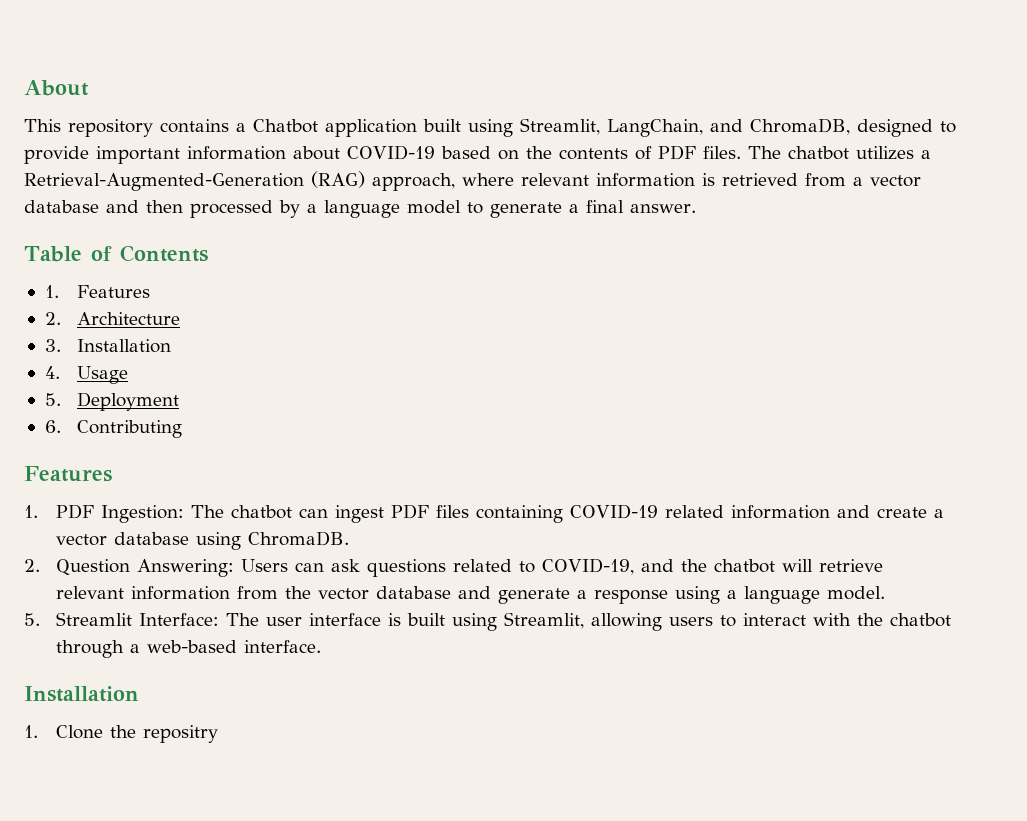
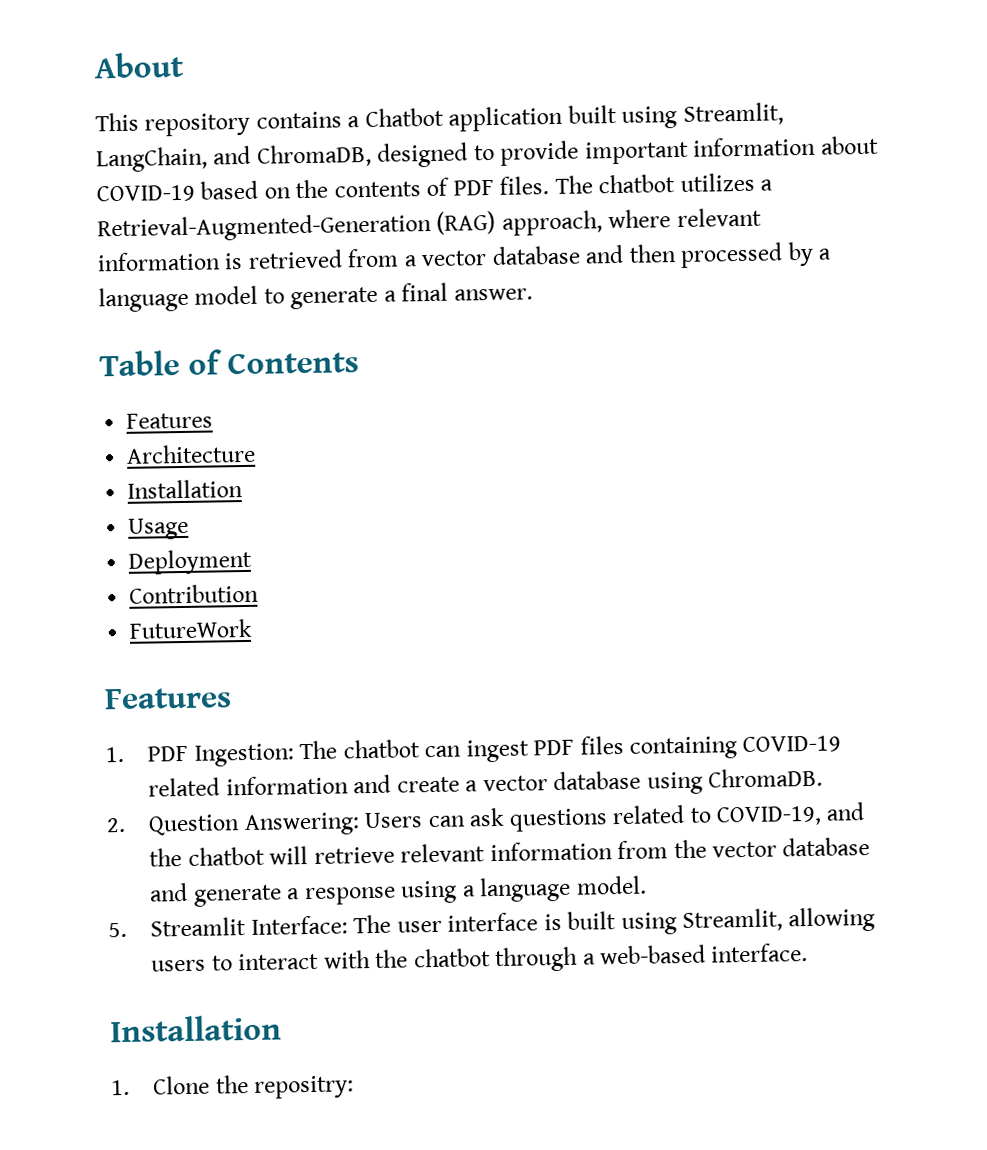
[44,285,151,298] [44,312,61,325] 1. Features // 2. -> [126,412,214,429] Features //
[44,339,172,353] [44,366,60,379] 3. Installation // 4. -> [127,479,244,499] Installation //
[44,393,61,406] 5. -> (190, 528) none
[44,420,183,438] 6. Contributing -> [129,583,260,604] [129,618,253,639] Contribution // FutureWork
[143,725,219,743] repositry -> [254,1075,355,1099] repositry:

